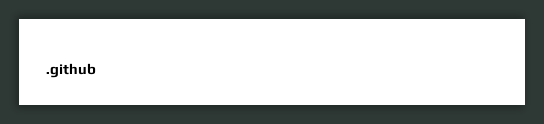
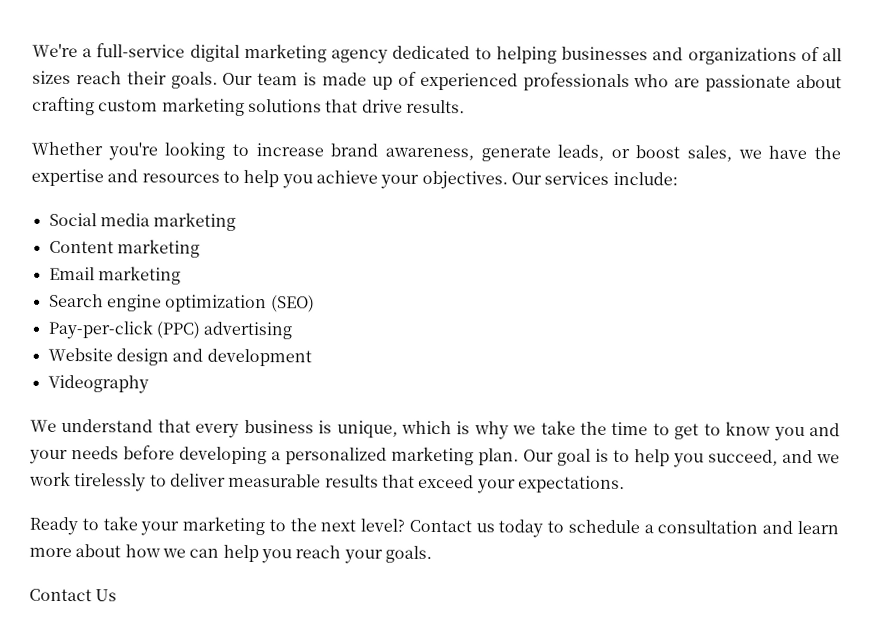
[46,63,96,78] .github -> [32,43,843,65] [32,70,843,92] [32,96,465,116] [31,141,841,162] [31,168,678,190] [48,212,237,231] [48,239,200,258] [48,266,181,285] [48,293,315,313] [47,319,293,340] [47,347,312,367] [47,374,149,394] [30,418,841,441] [29,445,840,468] [29,471,625,494] [29,516,839,538] [29,544,432,564] [29,588,118,602] We're a full-service digital marketing agency dedicated to helping businesses and organizations of all sizes reach their goals. Our team is made up of experienced professionals who are passionate about crafting custom marketing solutions that drive results. // Whether you're looking to increase brand awareness, generate leads, or boost sales, we have the expertise and resources to help you achieve your objectives. Our services include: // Social media marketing // Content marketing // Email marketing // Search engine optimization (SEO) // Pay-per-click (PPC) advertising // Website design and development // Videography // We understand that every business is unique, which is why we take the time to get to know you and your needs before developing a personalized marketing plan. Our goal is to help you succeed, and we work tirelessly to deliver measurable results that exceed your expectations. // Ready to take your marketing to the next level? Contact us today to schedule a consultation and learn more about how we can help you reach your goals. // Contact Us

